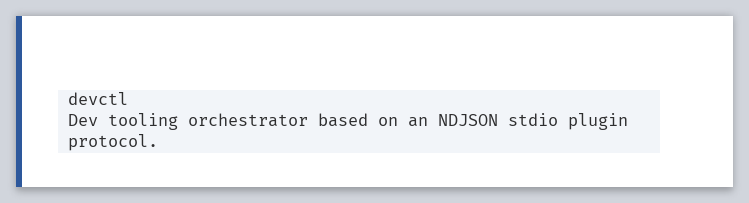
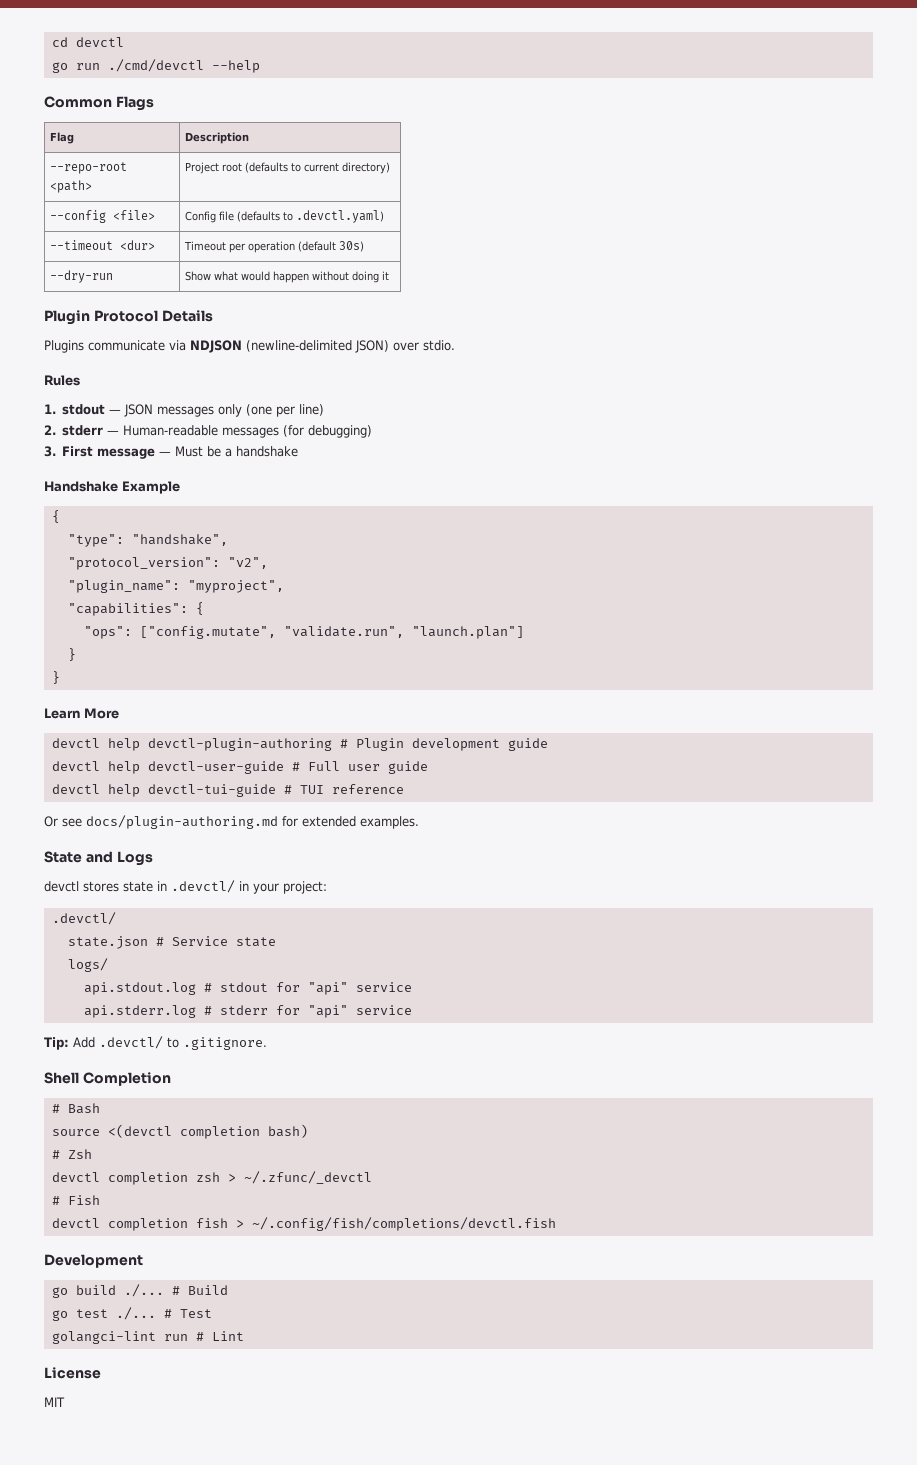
(68, 98) none -> [51,37,68,47] cd
[68,113,629,130] [68,134,159,151] Dev tooling orchestrator based on an NDJSON stdio plugin protocol. -> [51,59,260,73] [44,96,154,111] [49,132,74,144] [184,132,249,144] [49,162,127,174] [49,180,92,193] [184,162,390,174] [49,210,155,223] [184,210,384,223] [49,240,155,250] [183,241,364,253] [49,270,113,283] [184,271,389,283] [44,310,213,325] [44,340,455,353] [44,375,80,386] [44,404,325,417] [44,425,373,438] [44,446,299,459] [44,481,180,494] [51,510,60,523] [67,534,228,547] [67,557,268,570] [67,580,284,593] [67,602,204,616] [83,626,524,639] [67,648,76,661] [51,671,60,684] [44,708,119,719] [51,738,548,751] [51,761,428,774] [51,784,404,797] [44,815,419,829] [44,851,153,866] [44,880,327,894] [51,912,116,925] [67,936,276,949] [67,958,108,972] [83,982,412,995] [83,1005,412,1018] [44,1036,267,1050] [44,1072,171,1086] [51,1103,100,1114] [51,1124,308,1139] [51,1149,92,1159] [51,1171,372,1185] [51,1195,100,1205] [51,1217,556,1231] [44,1254,143,1268] [51,1284,228,1298] [51,1307,212,1321] [51,1331,244,1344] [44,1367,101,1379] [44,1397,65,1407] go run ./cmd/devctl --help // Common Flags // Flag | Description // --repo-root <path> | Project root (defaults to current directory) // --config <file> | Config file (defaults to .devctl.yaml) // --timeout <dur> | Timeout per operation (default 30s) // --dry-run | Show what would happen without doing it // Plugin Protocol Details // Plugins communicate via NDJSON (newline-delimited JSON) over stdio. // Rules // 1. stdout — JSON messages only (one per line) // 2. stderr — Human-readable messages (for debugging) // 3. First message — Must be a handshake // Handshake Example // { // "type": "handshake", // "protocol_version": "v2", // "plugin_name": "myproject", // "capabilities": { // "ops": ["config.mutate", "validate.run", "launch.plan"] // } // } // Learn More // devctl help devctl-plugin-authoring # Plugin development guide // devctl help devctl-user-guide # Full user guide // devctl help devctl-tui-guide # TUI reference // Or see docs/plugin-authoring.md for extended examples. // State and Logs // devctl stores state in .devctl/ in your project: // .devctl/ // state.json # Service state // logs/ // api.stdout.log # stdout for "api" service // api.stderr.log # stderr for "api" service // Tip: Add .devctl/ to .gitignore. // Shell Completion // # Bash // source <(devctl completion bash) // # Zsh // devctl completion zsh > ~/.zfunc/_devctl // # Fish // devctl completion fish > ~/.config/fish/completions/devctl.fish // Development // go build ./... # Build // go test ./... # Test // golangci-lint run # Lint // License // MIT

